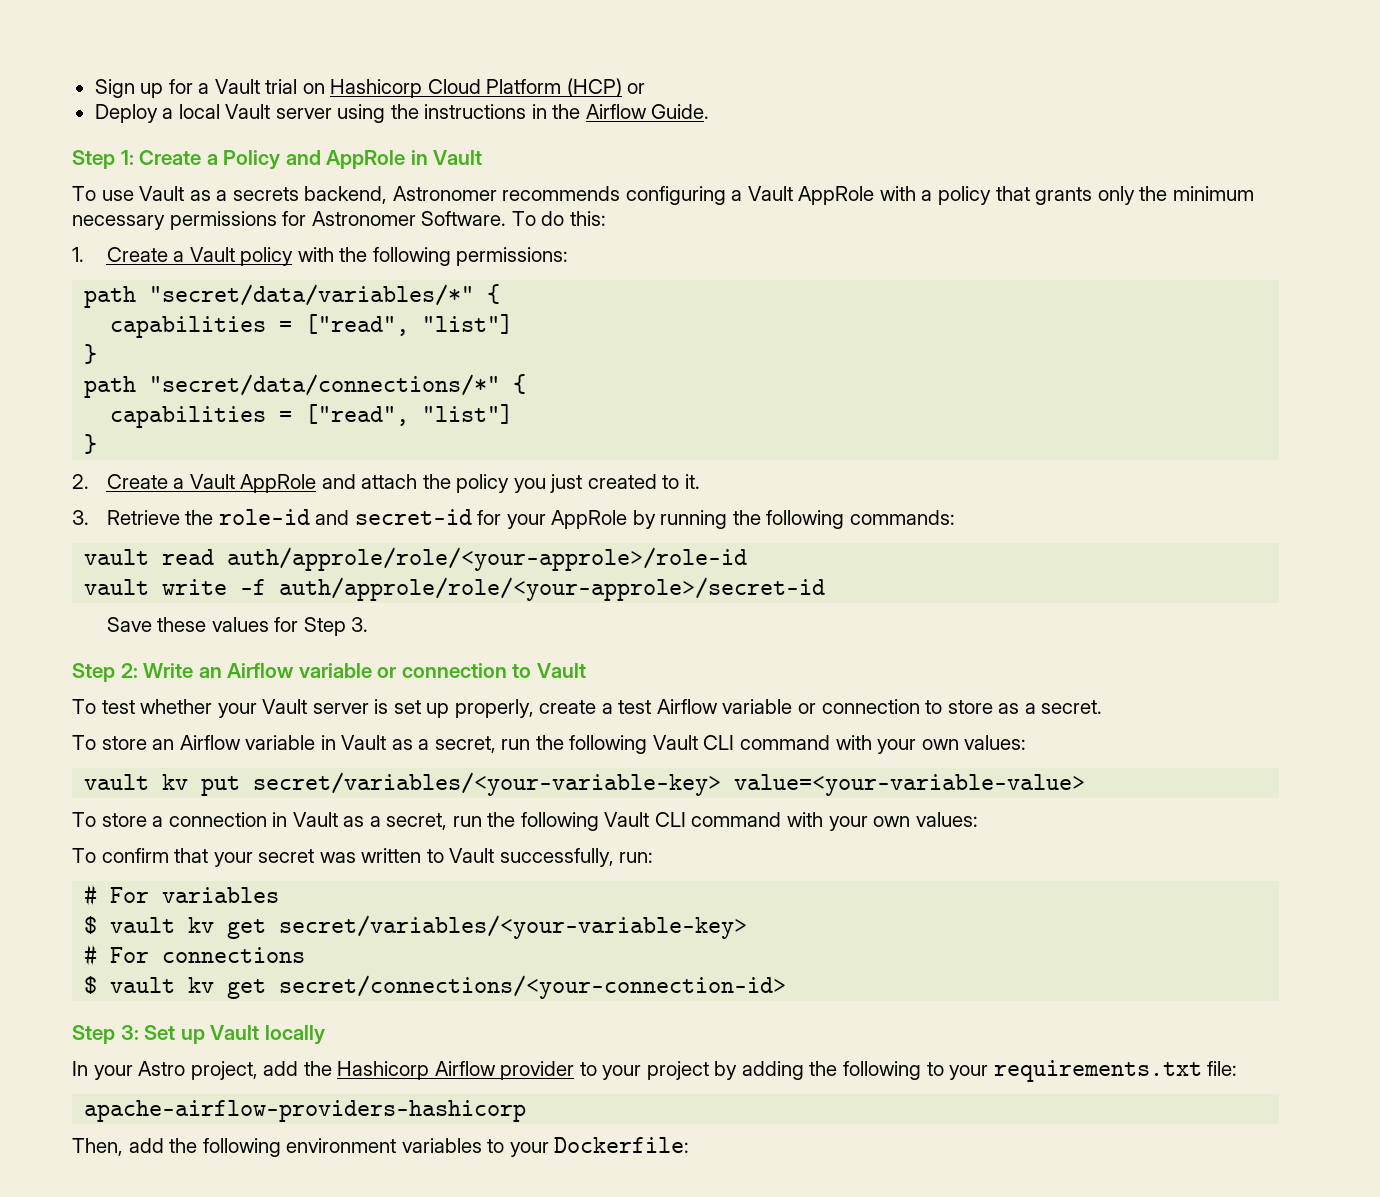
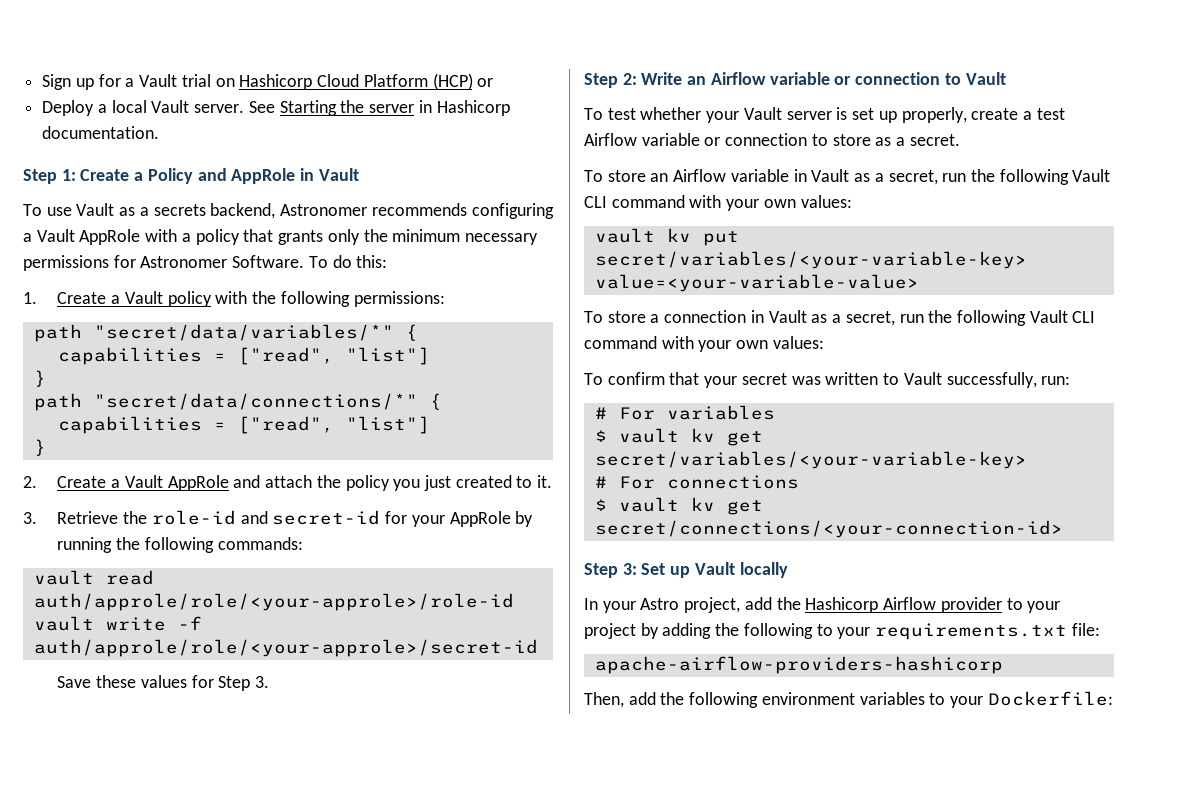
[275,104,710,123] server using the instructions in the Airflow Guide. -> [194,100,510,116] [42,126,160,139] server. See Starting the server in Hashicorp documentation.

